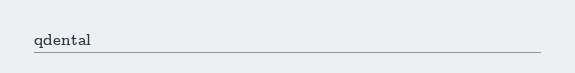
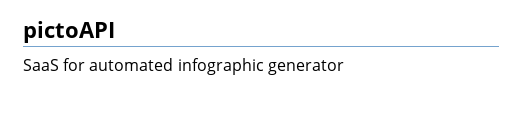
[34,34,91,48] qdental -> [23,21,115,43] [23,58,344,75] pictoAPI // SaaS for automated infographic generator

